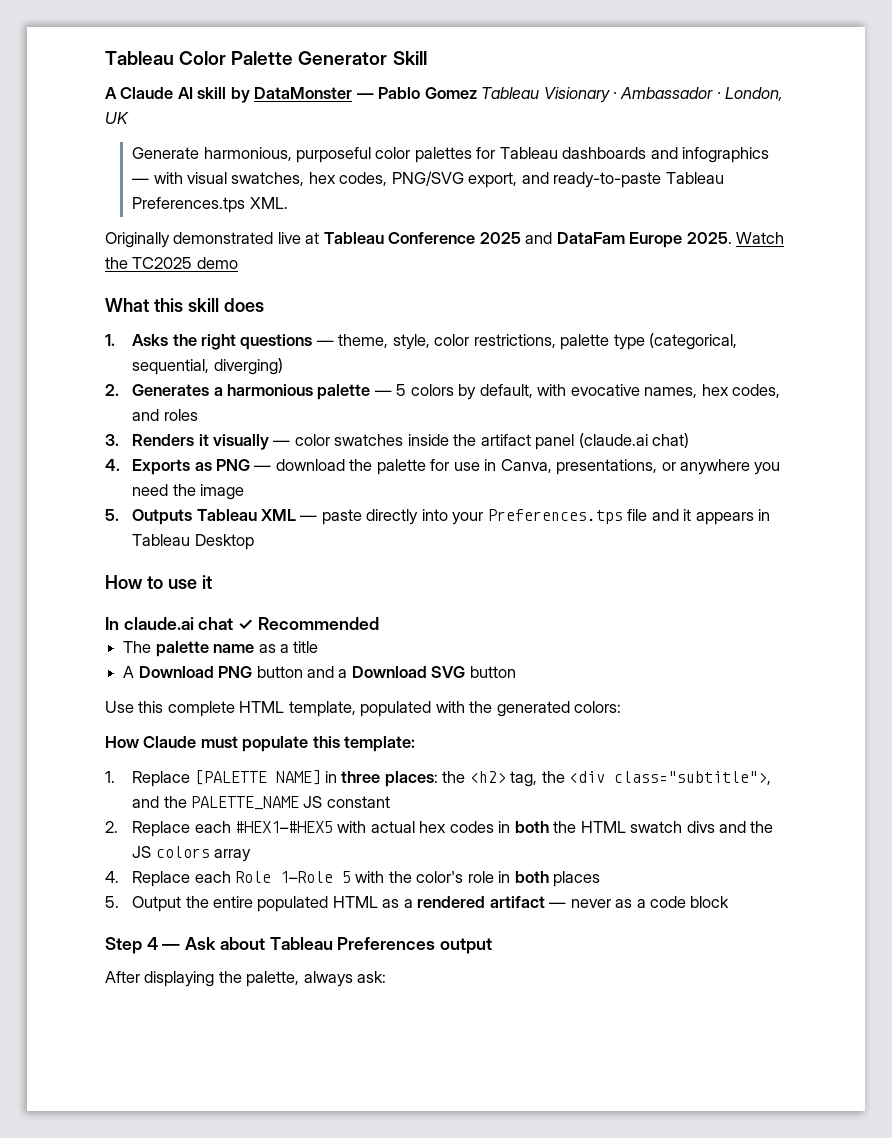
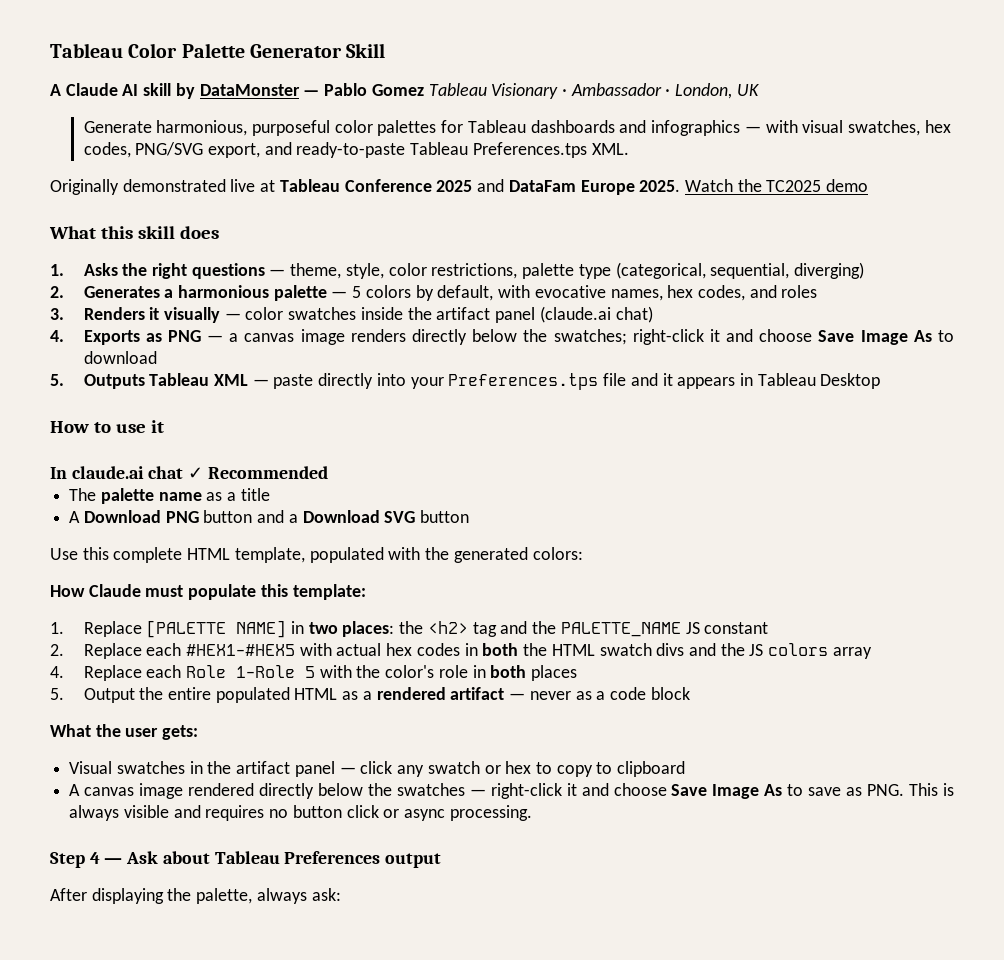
[275,459,781,475] [132,484,244,500] download the palette for use in Canva, presentations, or anywhere you need the image -> [229,329,955,345] [83,351,157,364] a canvas image renders directly below the swatches; right-click it and choose Save Image As to download
[341,771,381,783] three -> [308,622,338,634] two
[510,771,772,787] tag, the <div class="subtitle">, -> [472,622,497,637] tag
(730, 902) none -> [50,724,199,740] [69,761,686,777] [69,783,954,799] [69,805,532,821] // What the user gets: // Visual swatches in the artifact panel — click any swatch or hex to copy to clipboard // A canvas image rendered directly below the swatches — right-click it and choose Save Image As to save as PNG. This is always visible and requires no button click or async processing.

